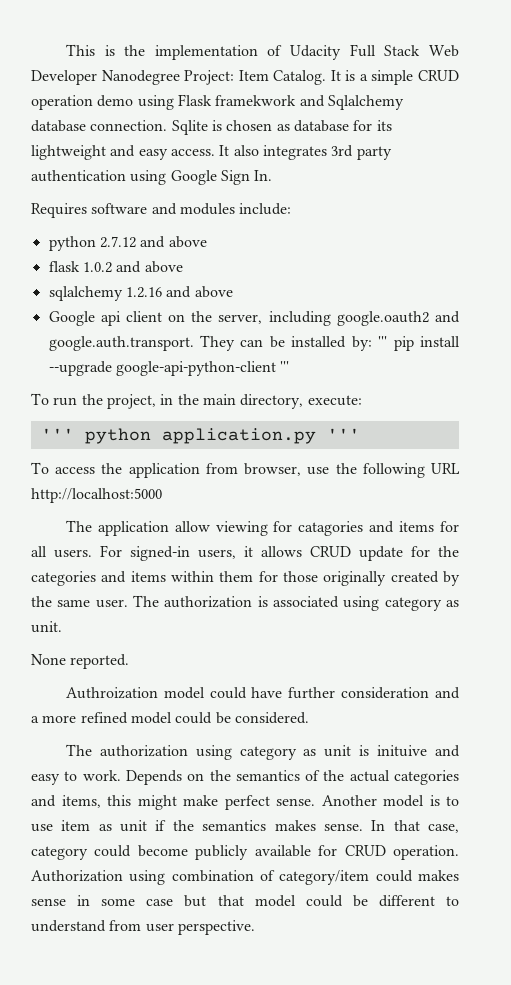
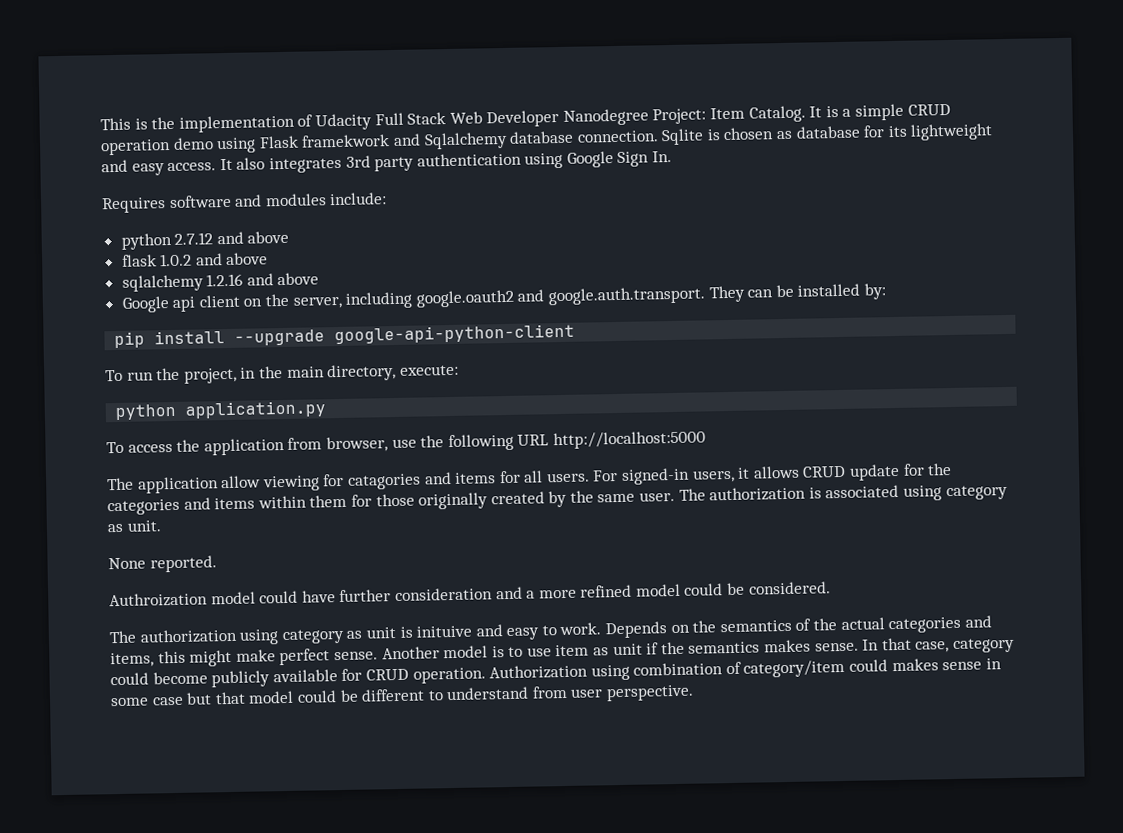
[378,336,388,347] ''' -> (886, 291) //
[280,361,290,372] ''' -> (576, 334) none
[40,428,74,440] ''' -> (459, 370) none
[326,428,360,440] ''' -> (327, 409) none

